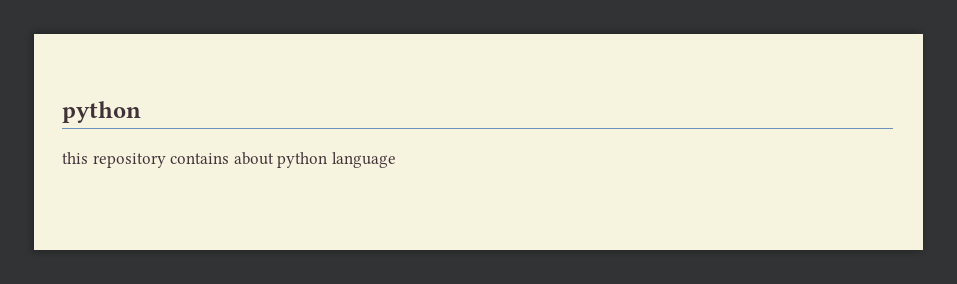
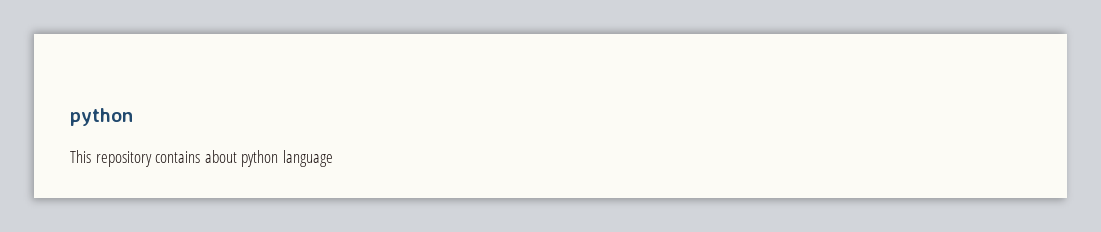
[62,152,88,164] this -> [70,150,91,163] This

